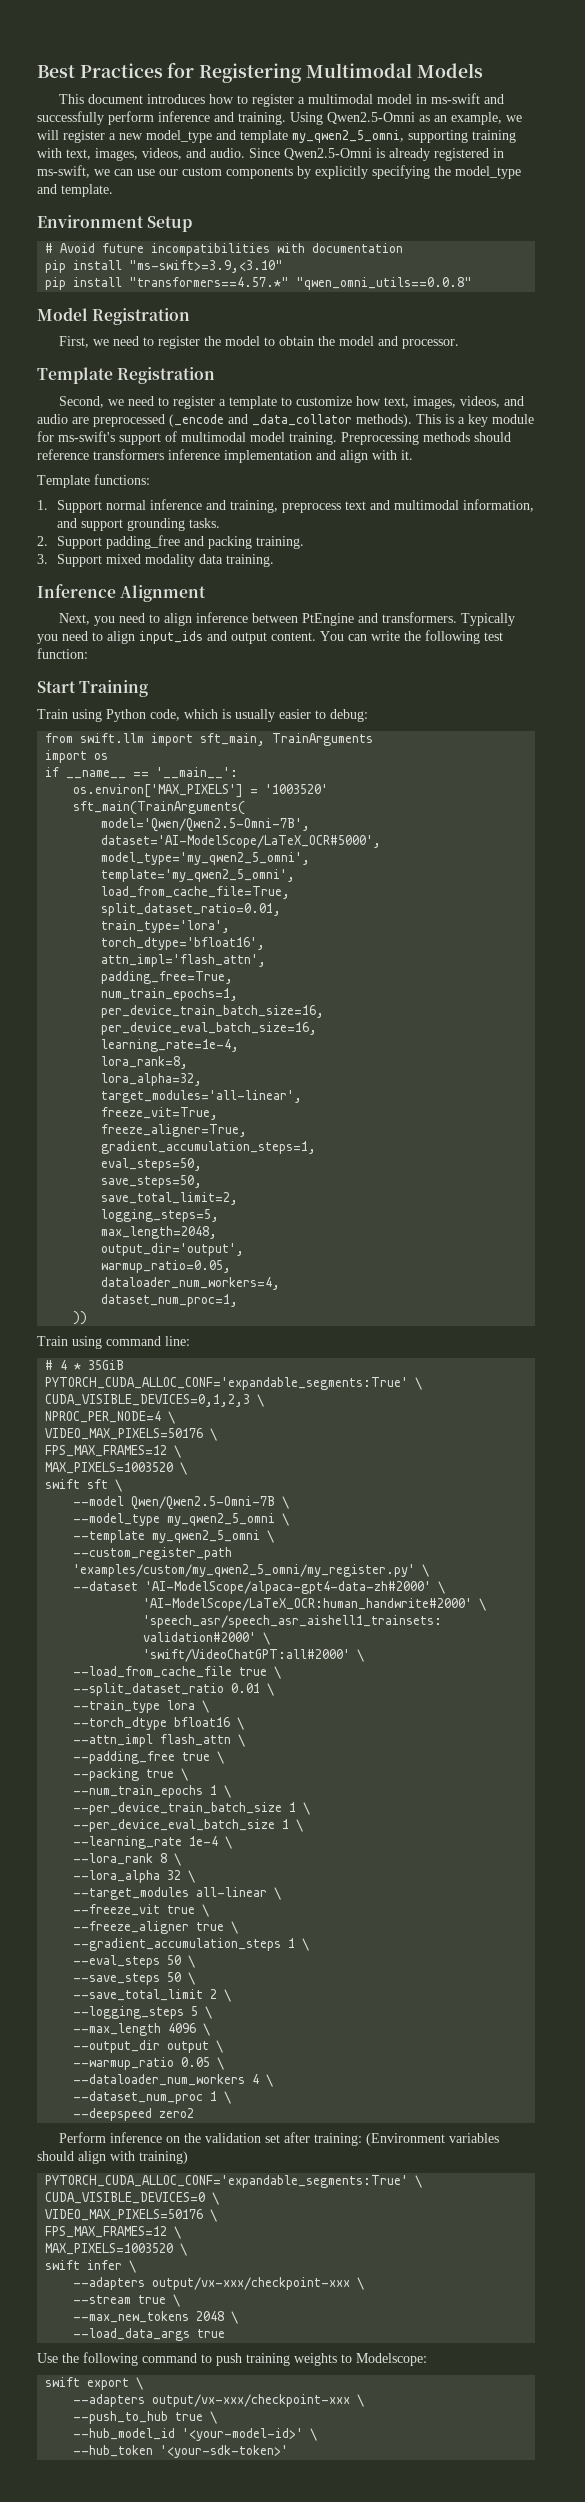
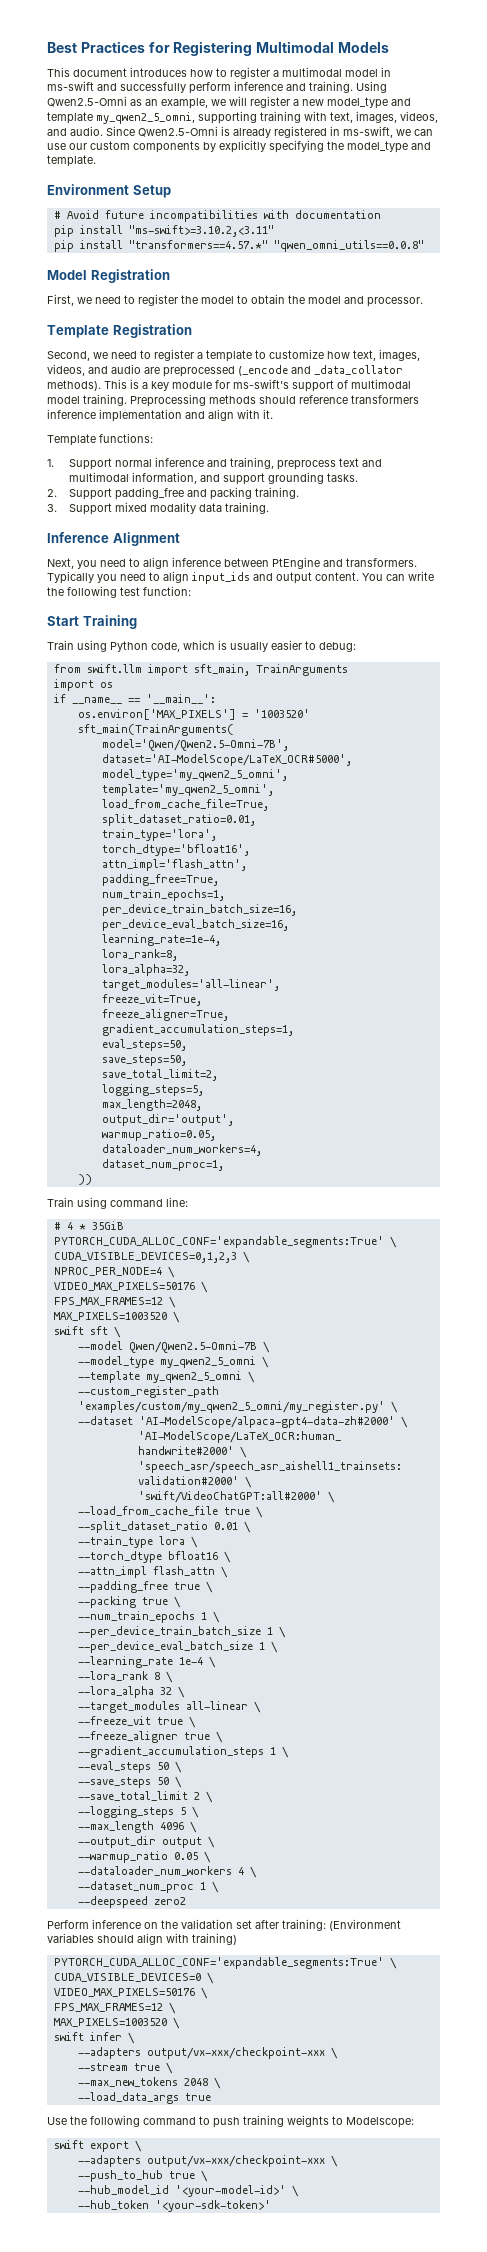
[129,260,284,273] "ms-swift>=3.9,<3.10" -> [128,225,274,237] "ms-swift>=3.10.2,<3.11"

